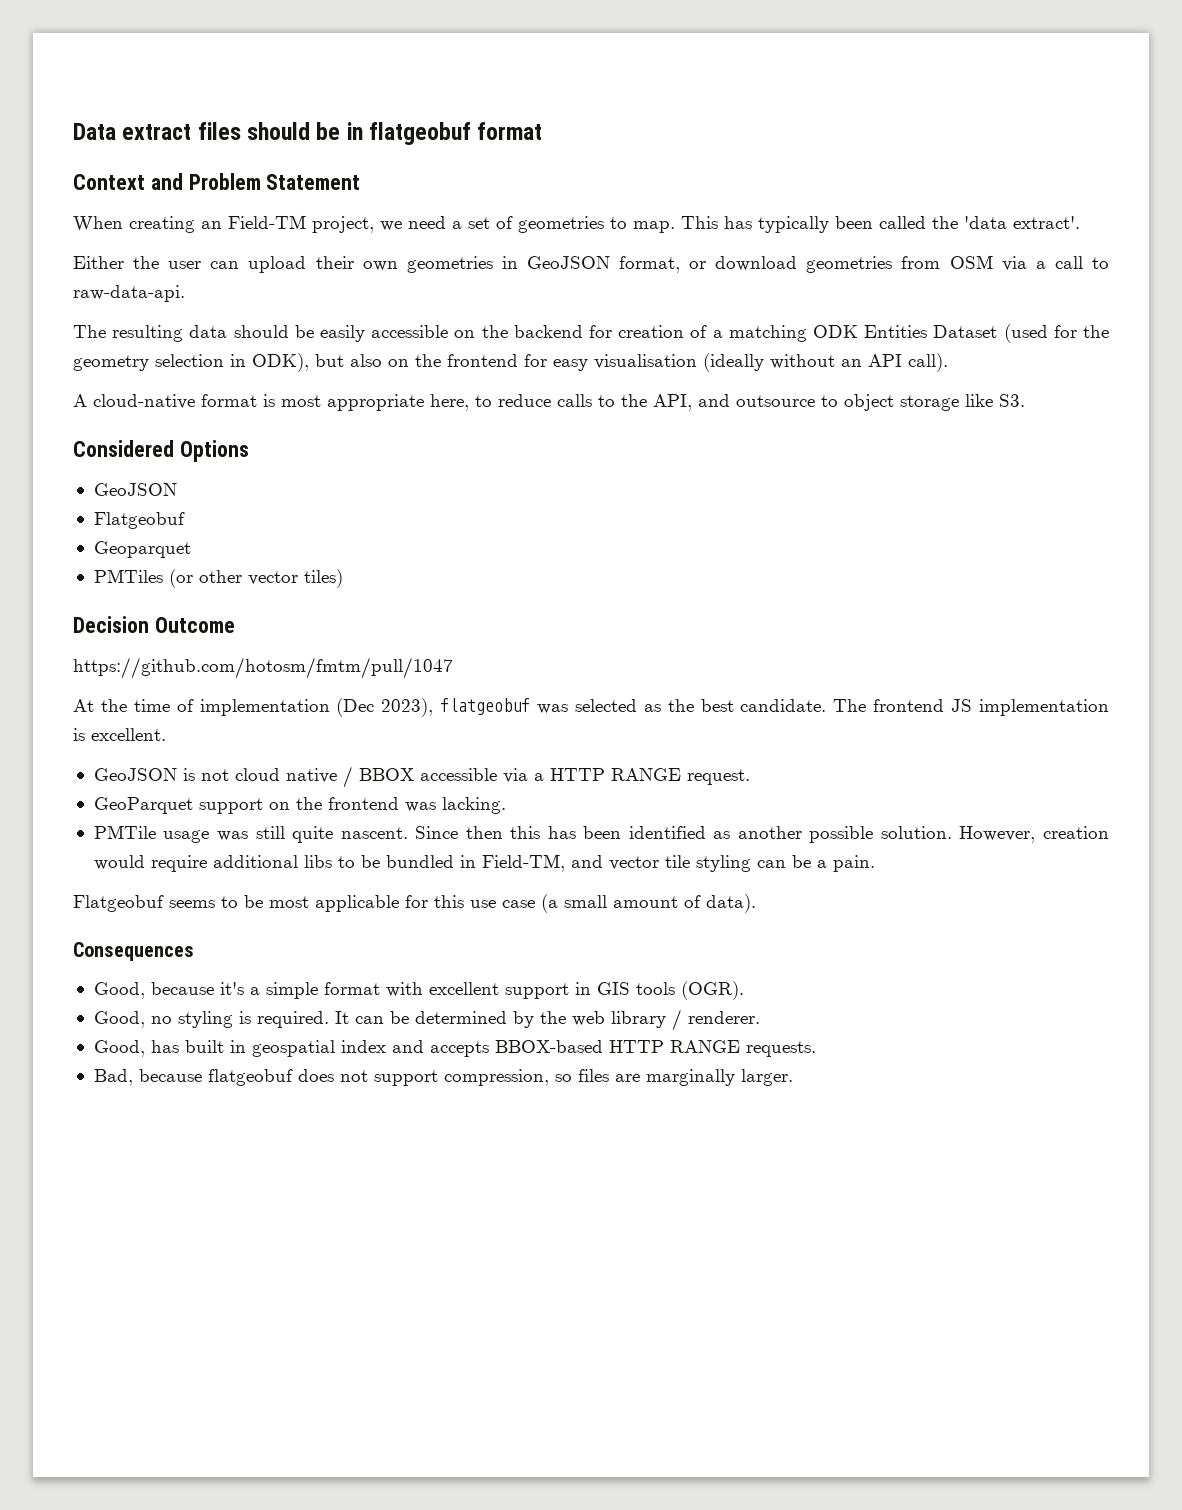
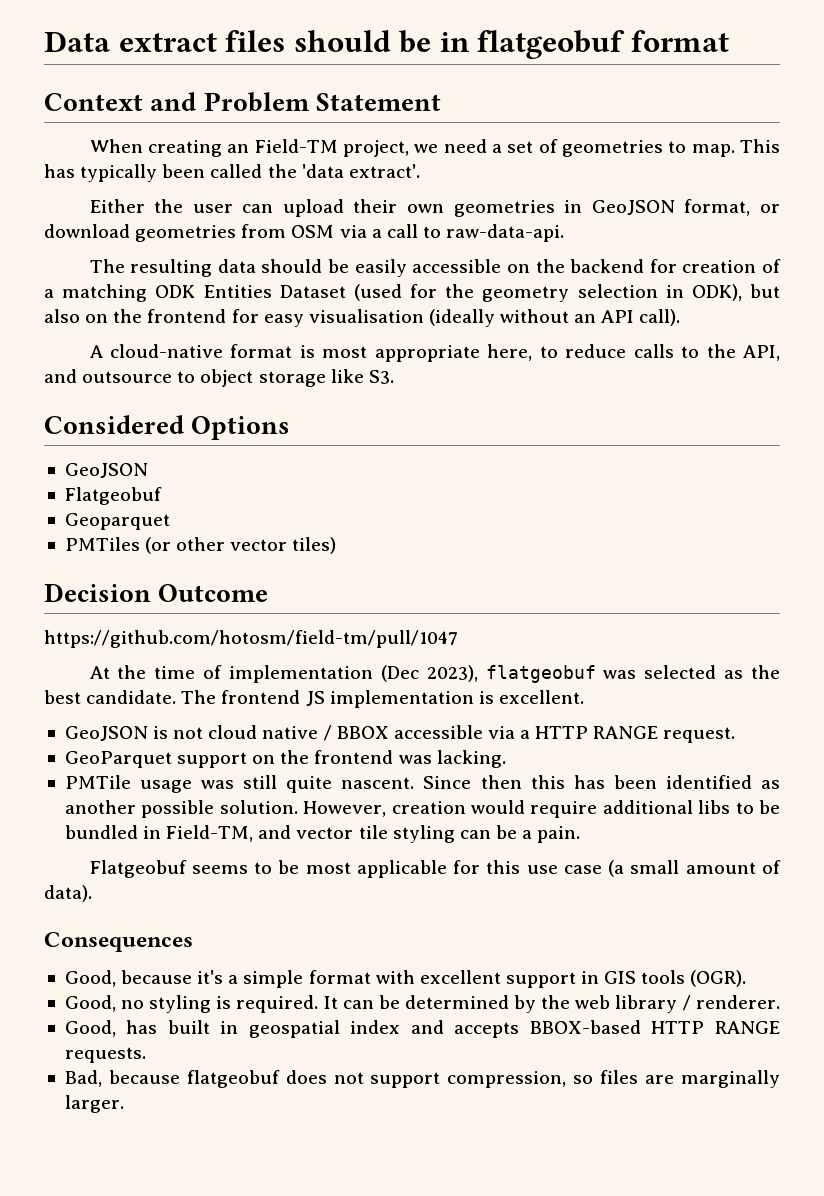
[73,657,453,679] https://github.com/hotosm/fmtm/pull/1047 -> [44,630,458,648] https://github.com/hotosm/field-tm/pull/1047

